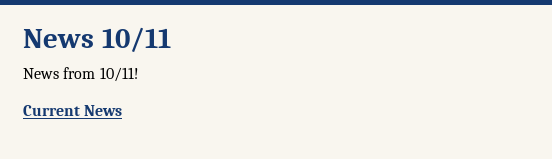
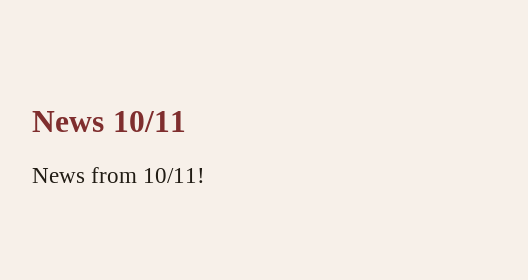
[23,105,123,116] // Current News -> (206, 175) none

